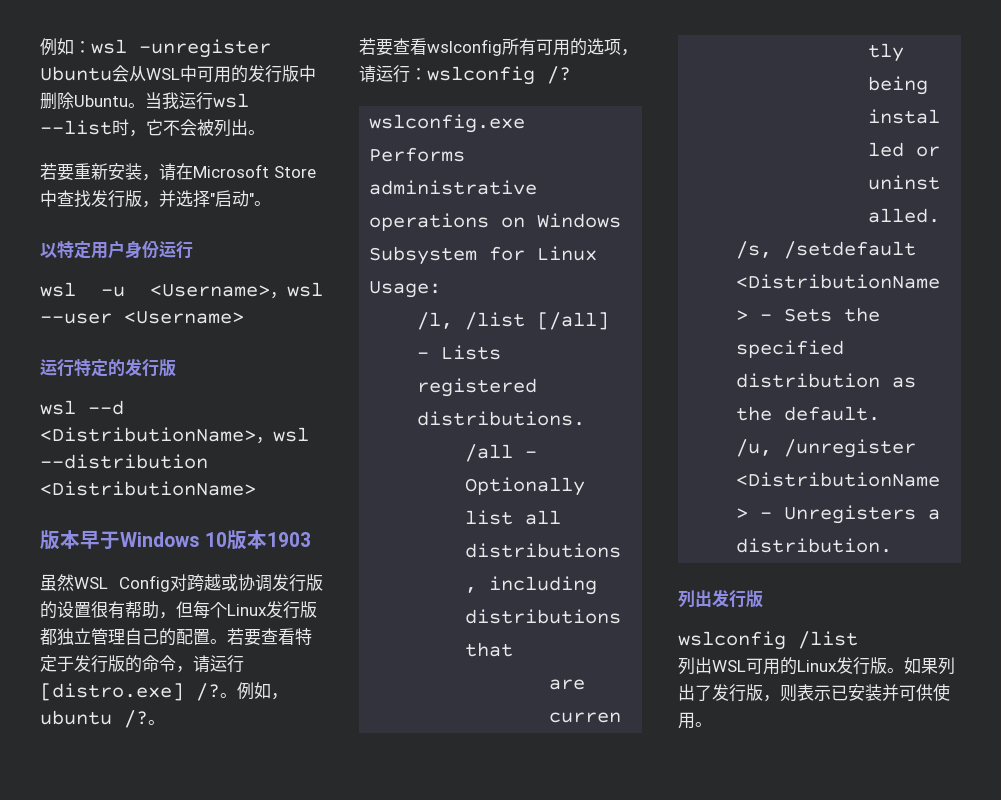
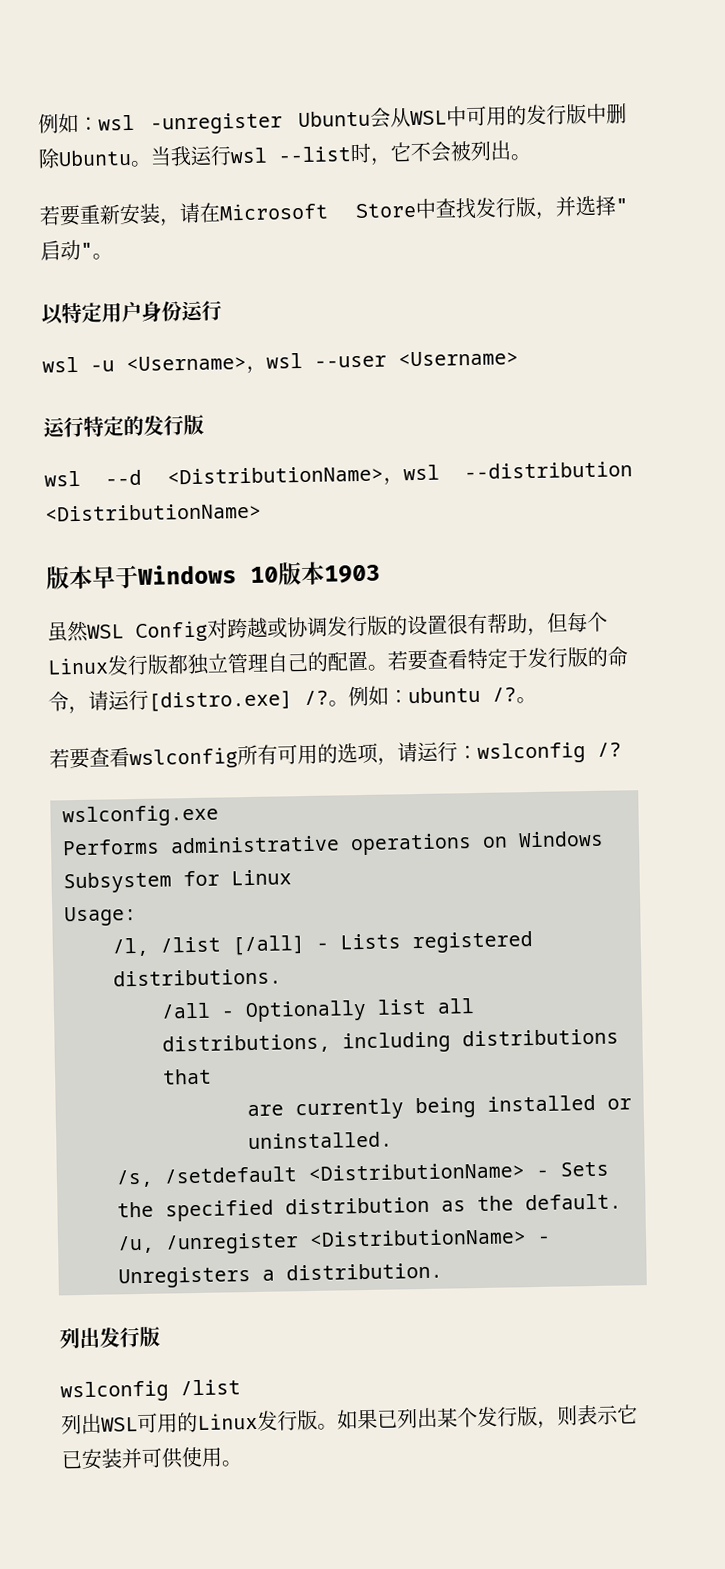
[271,693,288,700] ， -> [388,689,409,704] ：
[938,657,955,675] [678,684,712,701] 列出了 -> [377,1407,478,1429] 已列出某个
(831, 693) none -> [616,1404,638,1424] 它

